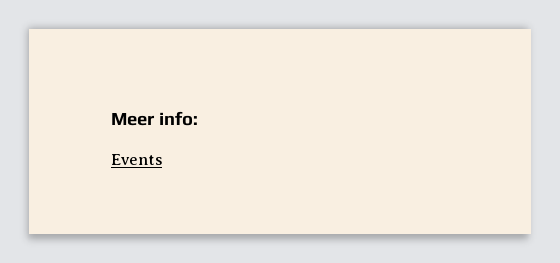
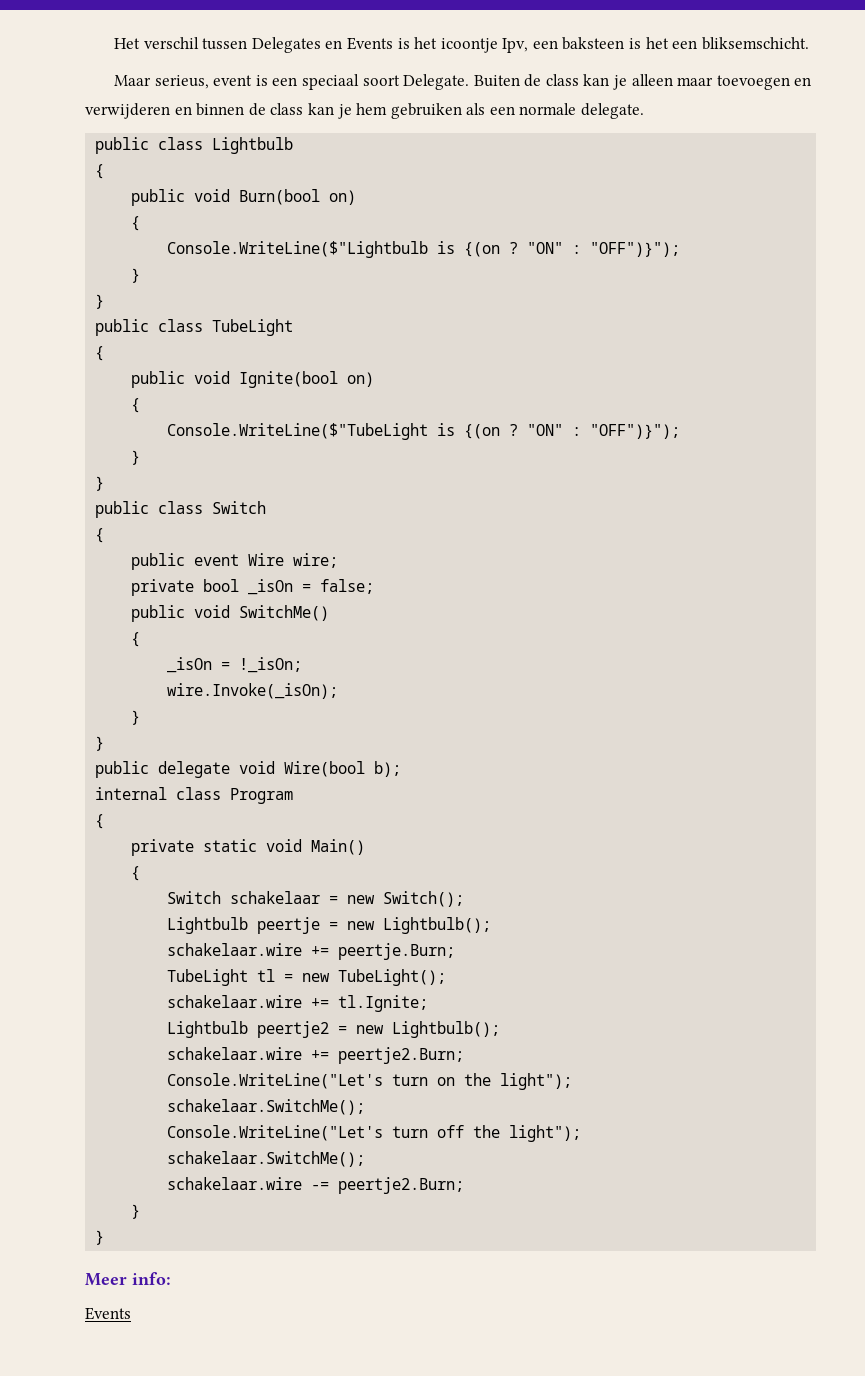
(111, 119) none -> [113,37,809,53] [113,74,812,90] [85,103,645,119] [95,137,294,154] [95,164,105,179] [131,189,357,206] [131,216,141,231] [167,241,681,258] [131,268,141,283] [95,294,105,309] [95,319,294,336] [95,346,105,361] [131,371,375,388] [131,398,141,413] [167,423,681,440] [131,450,141,465] [95,476,105,491] [95,501,267,518] [95,528,105,543] [131,553,339,570] [131,579,375,596] [131,605,330,622] [131,632,141,647] [167,657,303,673] [167,683,339,699] [131,710,141,725] [95,736,105,751] [95,761,402,778] [95,787,294,804] [95,814,105,829] [131,839,366,856] [131,866,141,881] [167,891,465,907] [167,917,492,934] [167,943,456,960] [167,969,447,986] [167,995,429,1012] [167,1021,501,1038] [167,1047,465,1064] [167,1073,573,1090] [167,1099,366,1115] [167,1125,582,1142] [167,1151,366,1167] [167,1177,465,1194] [131,1204,141,1219] [95,1230,105,1245] Het verschil tussen Delegates en Events is het icoontje Ipv, een baksteen is het een bliksemschicht. // Maar serieus, event is een speciaal soort Delegate. Buiten de class kan je alleen maar toevoegen en verwijderen en binnen de class kan je hem gebruiken als een normale delegate. // public class Lightbulb // { // public void Burn(bool on) // { // Console.WriteLine($"Lightbulb is {(on ? "ON" : "OFF")}"); // } // } // public class TubeLight // { // public void Ignite(bool on) // { // Console.WriteLine($"TubeLight is {(on ? "ON" : "OFF")}"); // } // } // public class Switch // { // public event Wire wire; // private bool _isOn = false; // public void SwitchMe() // { // _isOn = !_isOn; // wire.Invoke(_isOn); // } // } // public delegate void Wire(bool b); // internal class Program // { // private static void Main() // { // Switch schakelaar = new Switch(); // Lightbulb peertje = new Lightbulb(); // schakelaar.wire += peertje.Burn; // TubeLight tl = new TubeLight(); // schakelaar.wire += tl.Ignite; // Lightbulb peertje2 = new Lightbulb(); // schakelaar.wire += peertje2.Burn; // Console.WriteLine("Let's turn on the light"); // schakelaar.SwitchMe(); // Console.WriteLine("Let's turn off the light"); // schakelaar.SwitchMe(); // schakelaar.wire -= peertje2.Burn; // } // } //

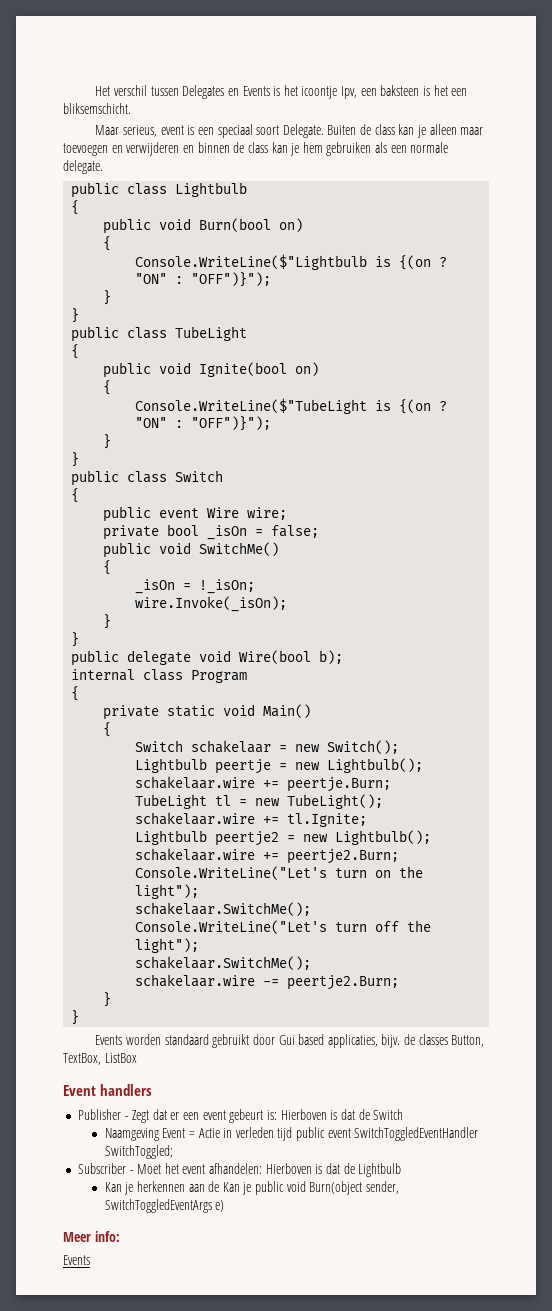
(105, 1237) none -> [95,1034,485,1048] [63,1053,137,1065] [63,1084,153,1096] [77,1109,404,1123] [104,1127,479,1141] [104,1145,173,1159] [77,1163,402,1177] [104,1181,400,1195] [104,1199,225,1213] // Events worden standaard gebruikt door Gui based applicaties, bijv. de classes Button, TextBox, ListBox // Event handlers // Publisher - Zegt dat er een event gebeurt is: Hierboven is dat de Switch // Naamgeving Event = Actie in verleden tijd public event SwitchToggledEventHandler SwitchToggled; // Subscriber - Moet het event afhandelen: Hierboven is dat de Lightbulb // Kan je herkennen aan de Kan je public void Burn(object sender, SwitchToggledEventArgs e)

